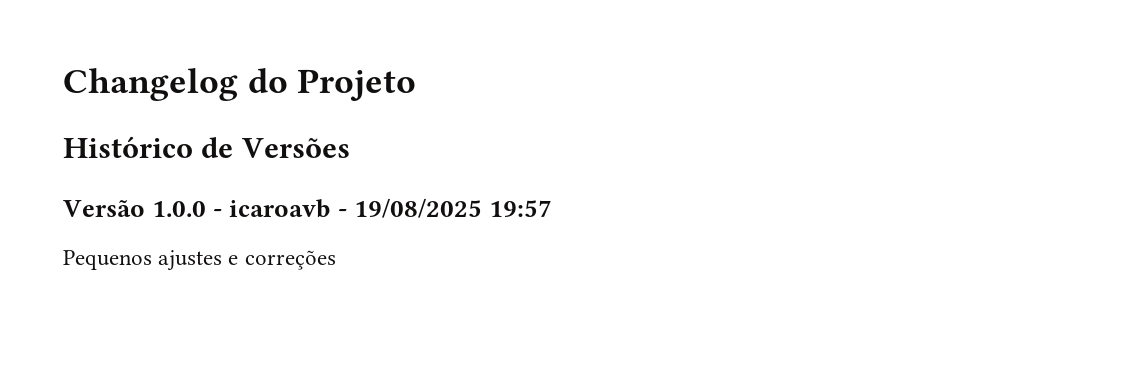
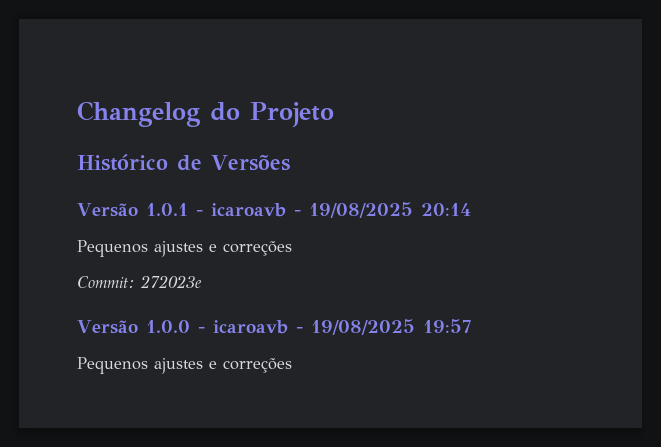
(350, 148) none -> [77,202,471,218] [77,240,292,257] [77,275,202,288] // Versão 1.0.1 - icaroavb - 19/08/2025 20:14 // Pequenos ajustes e correções // Commit: 272023e

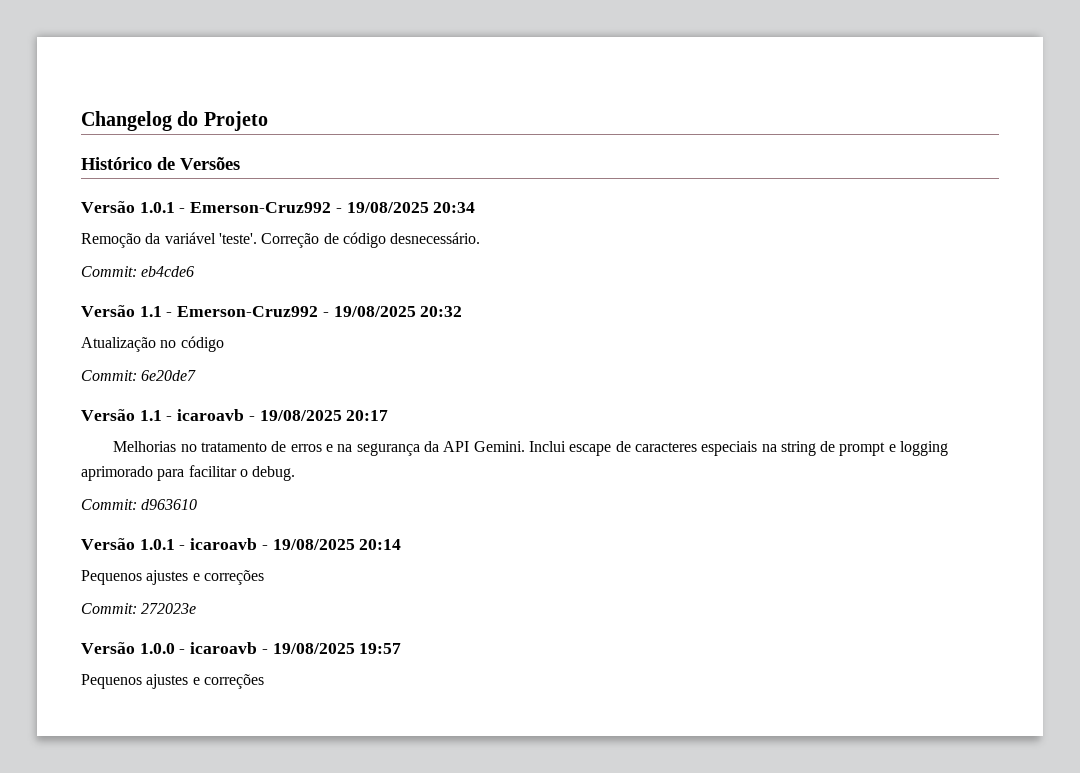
(290, 162) none -> [81,201,476,213] [81,232,481,248] [81,266,195,277] [81,305,463,317] [81,336,224,352] [81,370,197,381] [81,409,389,421] [113,441,949,456] [81,465,296,481] [81,499,198,510] // Versão 1.0.1 - Emerson-Cruz992 - 19/08/2025 20:34 // Remoção da variável 'teste'. Correção de código desnecessário. // Commit: eb4cde6 // Versão 1.1 - Emerson-Cruz992 - 19/08/2025 20:32 // Atualização no código // Commit: 6e20de7 // Versão 1.1 - icaroavb - 19/08/2025 20:17 // Melhorias no tratamento de erros e na segurança da API Gemini. Inclui escape de caracteres especiais na string de prompt e logging aprimorado para facilitar o debug. // Commit: d963610

